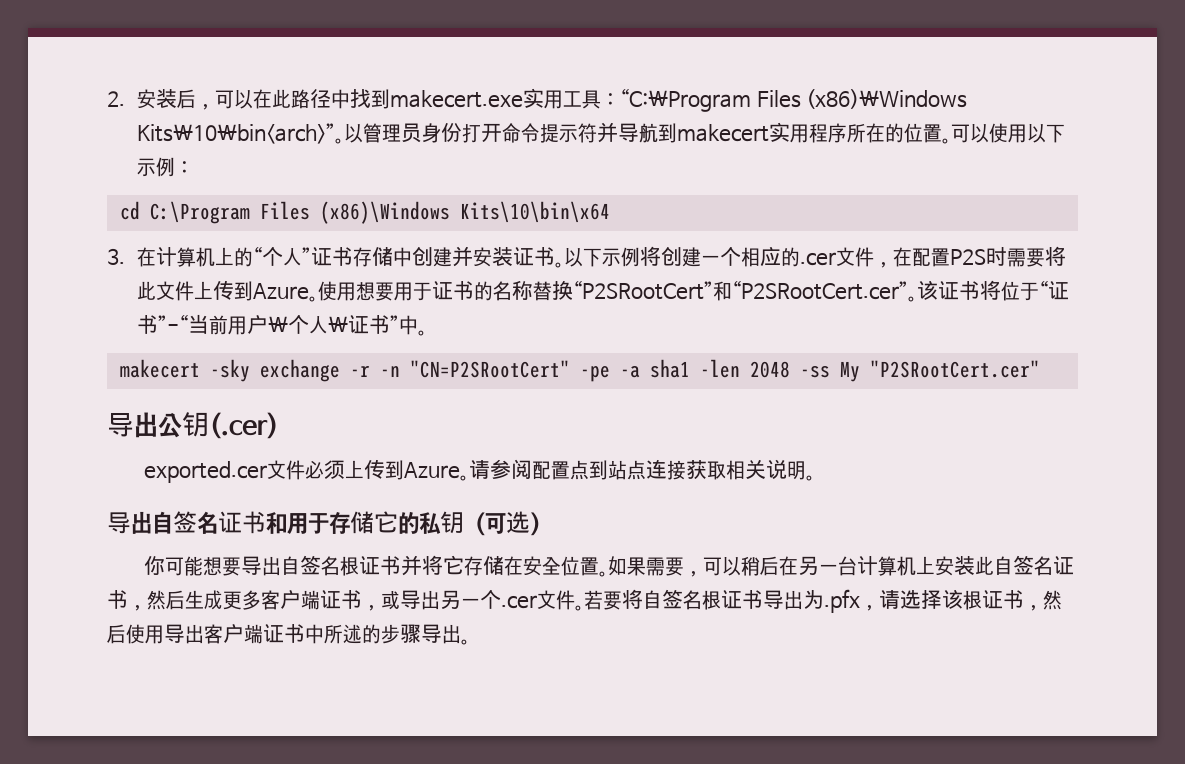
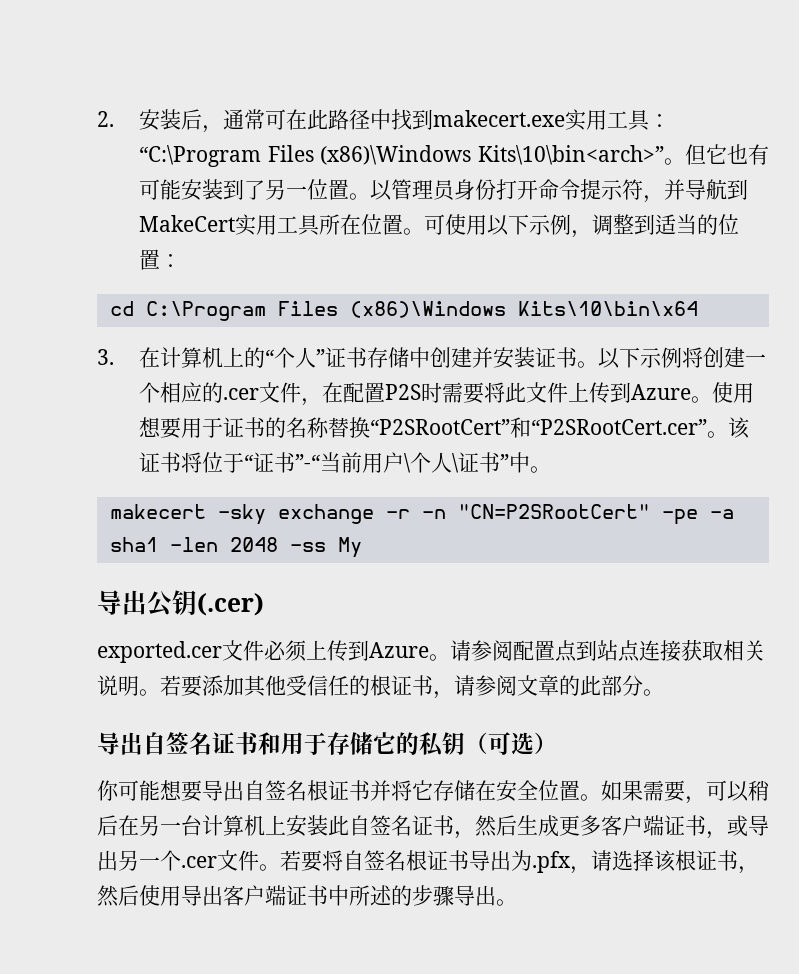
[214,90,253,109] 可以 -> [222,109,286,130] 通常可
(344, 141) none -> [685,144,769,165] [138,179,370,201] 但它也有可能安装到了另一位置。
(597, 133) none -> [642,195,664,203] ，
[676,122,904,143] makecert实用程序所在的 -> [138,214,361,236] MakeCert实用工具所在
[969,124,989,143] 以 -> (445, 224) none
(175, 167) none -> [570,214,739,238] [138,249,160,270] ，调整到适当的位置
[869,360,1040,378] "P2SRootCert.cer" -> (362, 547) none
(815, 478) none -> [160,675,664,699] 若要添加其他受信任的根证书，请参阅文章的此部分。

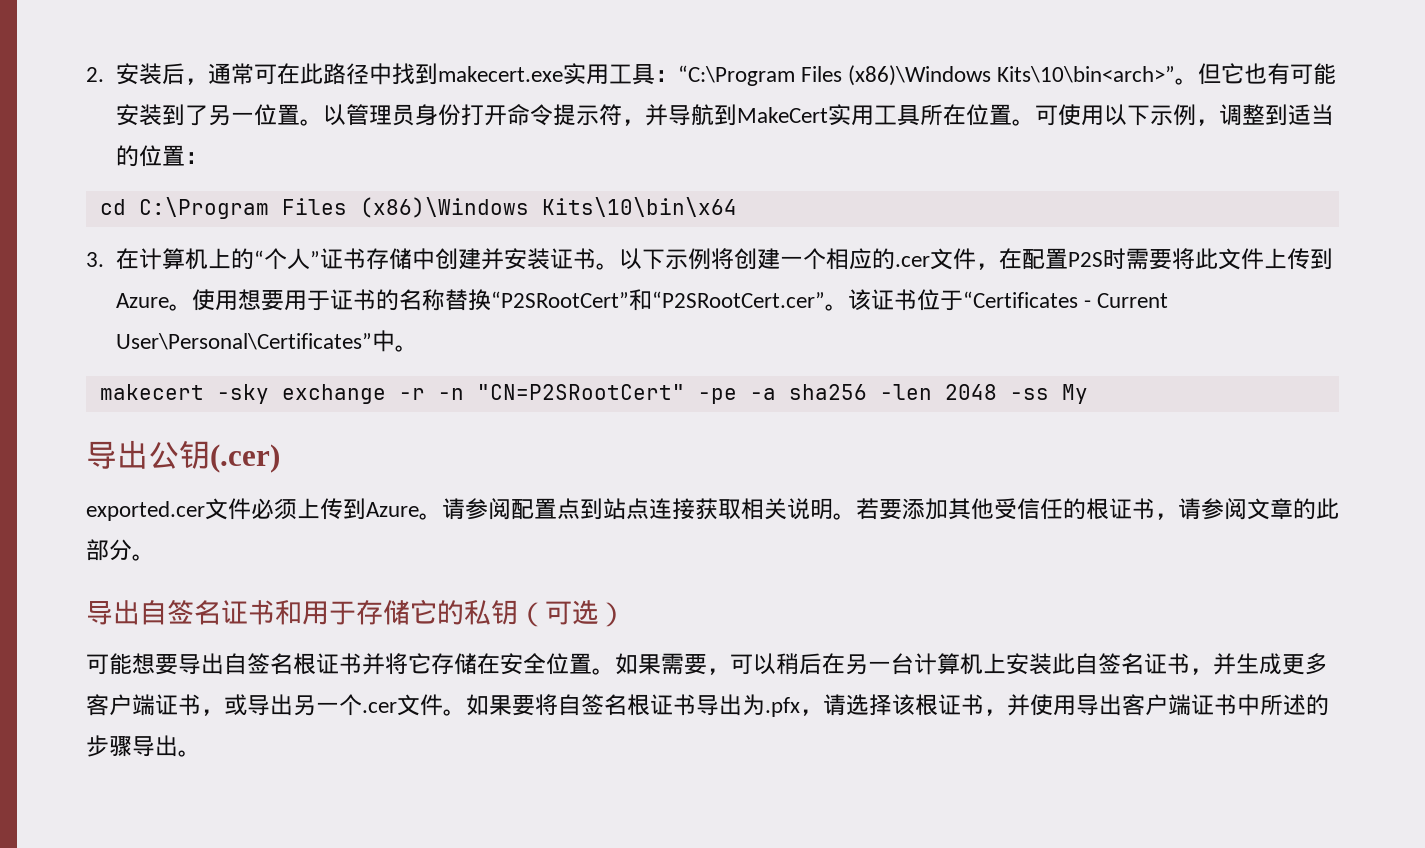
[180,452,509,473] 将位于“证书”-“当前用户\个人\证书” -> [916,289,1168,311] [115,333,372,350] 位于“Certificates - Current User\Personal\Certificates”
[109,537,158,552] sha1 -> [788,384,867,400] sha256
[97,780,119,801] 你 -> (626, 614) none
[475,815,517,837] 然后 -> [1213,653,1236,675] 并
[280,850,301,871] 若 -> [466,694,512,716] 如果
[97,885,139,907] 然后 -> [1007,694,1030,716] 并

